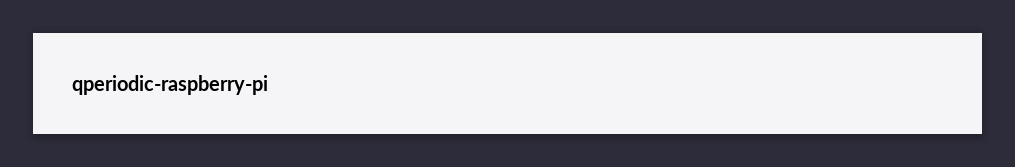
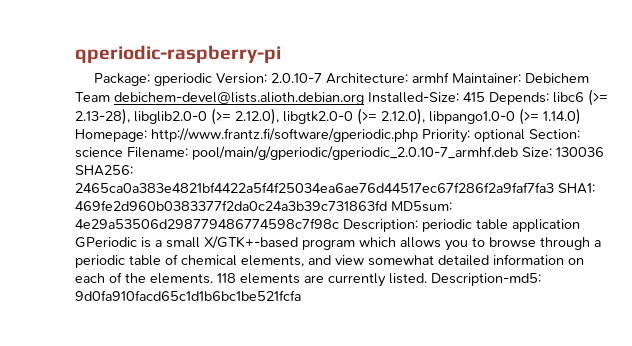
(268, 85) none -> [93,72,589,86] [75,89,608,106] [75,108,581,125] [75,128,580,143] [75,146,604,160] [75,165,133,176] [75,182,595,194] [75,200,452,212] [75,218,580,232] [75,236,601,251] [75,254,584,268] [75,272,541,287] [75,290,301,301] // Package: gperiodic Version: 2.0.10-7 Architecture: armhf Maintainer: Debichem Team debichem-devel@lists.alioth.debian.org Installed-Size: 415 Depends: libc6 (>= 2.13-28), libglib2.0-0 (>= 2.12.0), libgtk2.0-0 (>= 2.12.0), libpango1.0-0 (>= 1.14.0) Homepage: http://www.frantz.fi/software/gperiodic.php Priority: optional Section: science Filename: pool/main/g/gperiodic/gperiodic_2.0.10-7_armhf.deb Size: 130036 SHA256: 2465ca0a383e4821bf4422a5f4f25034ea6ae76d44517ec67f286f2a9faf7fa3 SHA1: 469fe2d960b0383377f2da0c24a3b39c731863fd MD5sum: 4e29a53506d298779486774598c7f98c Description: periodic table application GPeriodic is a small X/GTK+-based program which allows you to browse through a periodic table of chemical elements, and view somewhat detailed information on each of the elements. 118 elements are currently listed. Description-md5: 9d0fa910facd65c1d1b6bc1be521fcfa

